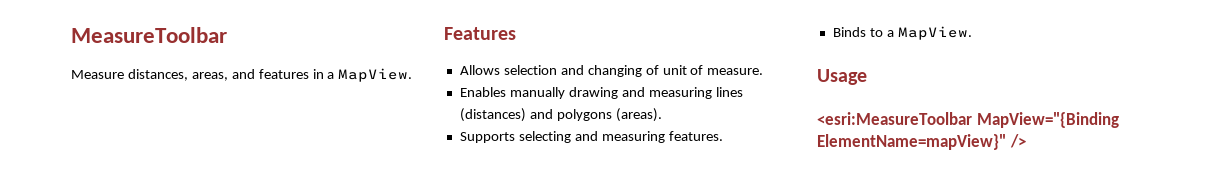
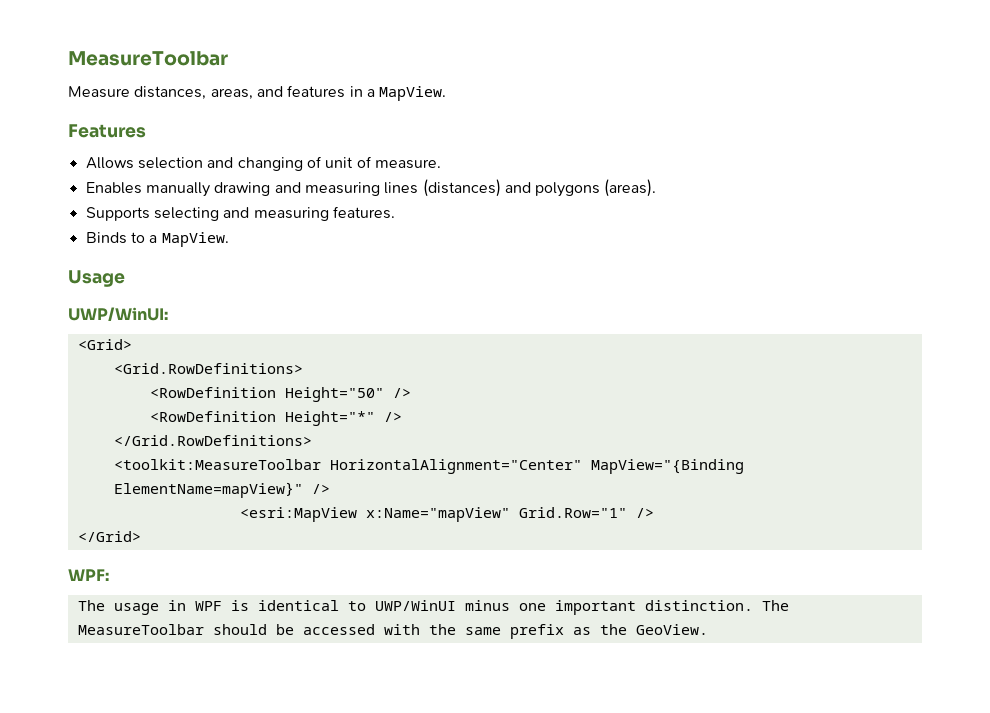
[817,112,1119,128] [817,134,1026,150] <esri:MeasureToolbar MapView="{Binding ElementName=mapView}" /> -> [68,307,168,321] [77,339,132,350] [113,363,303,374] [149,387,411,402] [149,411,402,426] [113,435,312,446] [113,459,744,474] [113,482,330,498] [239,507,654,522] [77,531,141,542] [68,569,109,581] [77,600,789,615] [77,624,708,639] UWP/WinUI: // <Grid> // <Grid.RowDefinitions> // <RowDefinition Height="50" /> // <RowDefinition Height="*" /> // </Grid.RowDefinitions> // <toolkit:MeasureToolbar HorizontalAlignment="Center" MapView="{Binding ElementName=mapView}" /> // <esri:MapView x:Name="mapView" Grid.Row="1" /> // </Grid> // WPF: // The usage in WPF is identical to UWP/WinUI minus one important distinction. The MeasureToolbar should be accessed with the same prefix as the GeoView.

